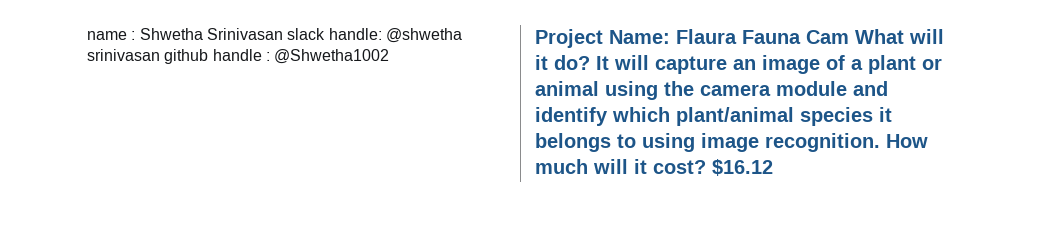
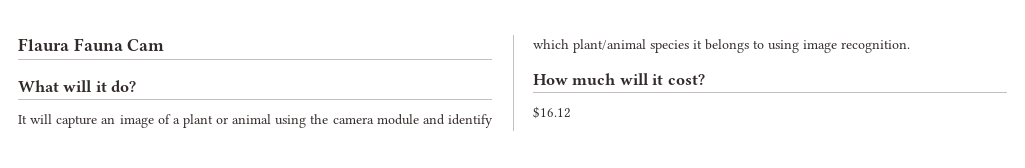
[87,28,462,43] [87,49,390,64] [535,29,670,48] name : Shwetha Srinivasan slack handle: @shwetha srinivasan github handle : @Shwetha1002 // Project Name: -> (18, 44) none
(849, 37) none -> (165, 45) //
(590, 62) none -> (137, 86) //
(880, 142) none -> (910, 46) //
(706, 167) none -> (705, 79) //

